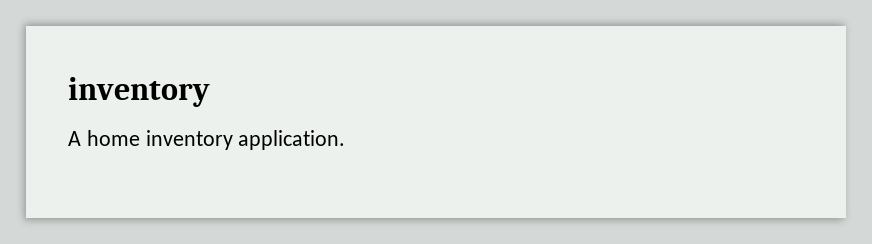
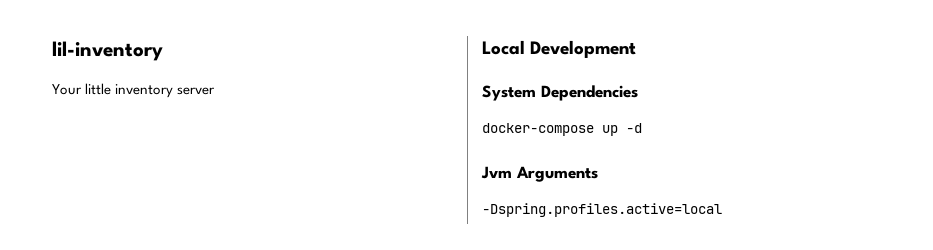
[68,77,210,107] [68,130,346,150] inventory // A home inventory application. -> [52,41,163,61] [52,83,216,98] [482,40,637,58] [482,85,638,101] [482,123,642,136] [481,166,598,182] [482,203,722,217] lil-inventory // Your little inventory server // Local Development // System Dependencies // docker-compose up -d // Jvm Arguments // -Dspring.profiles.active=local

